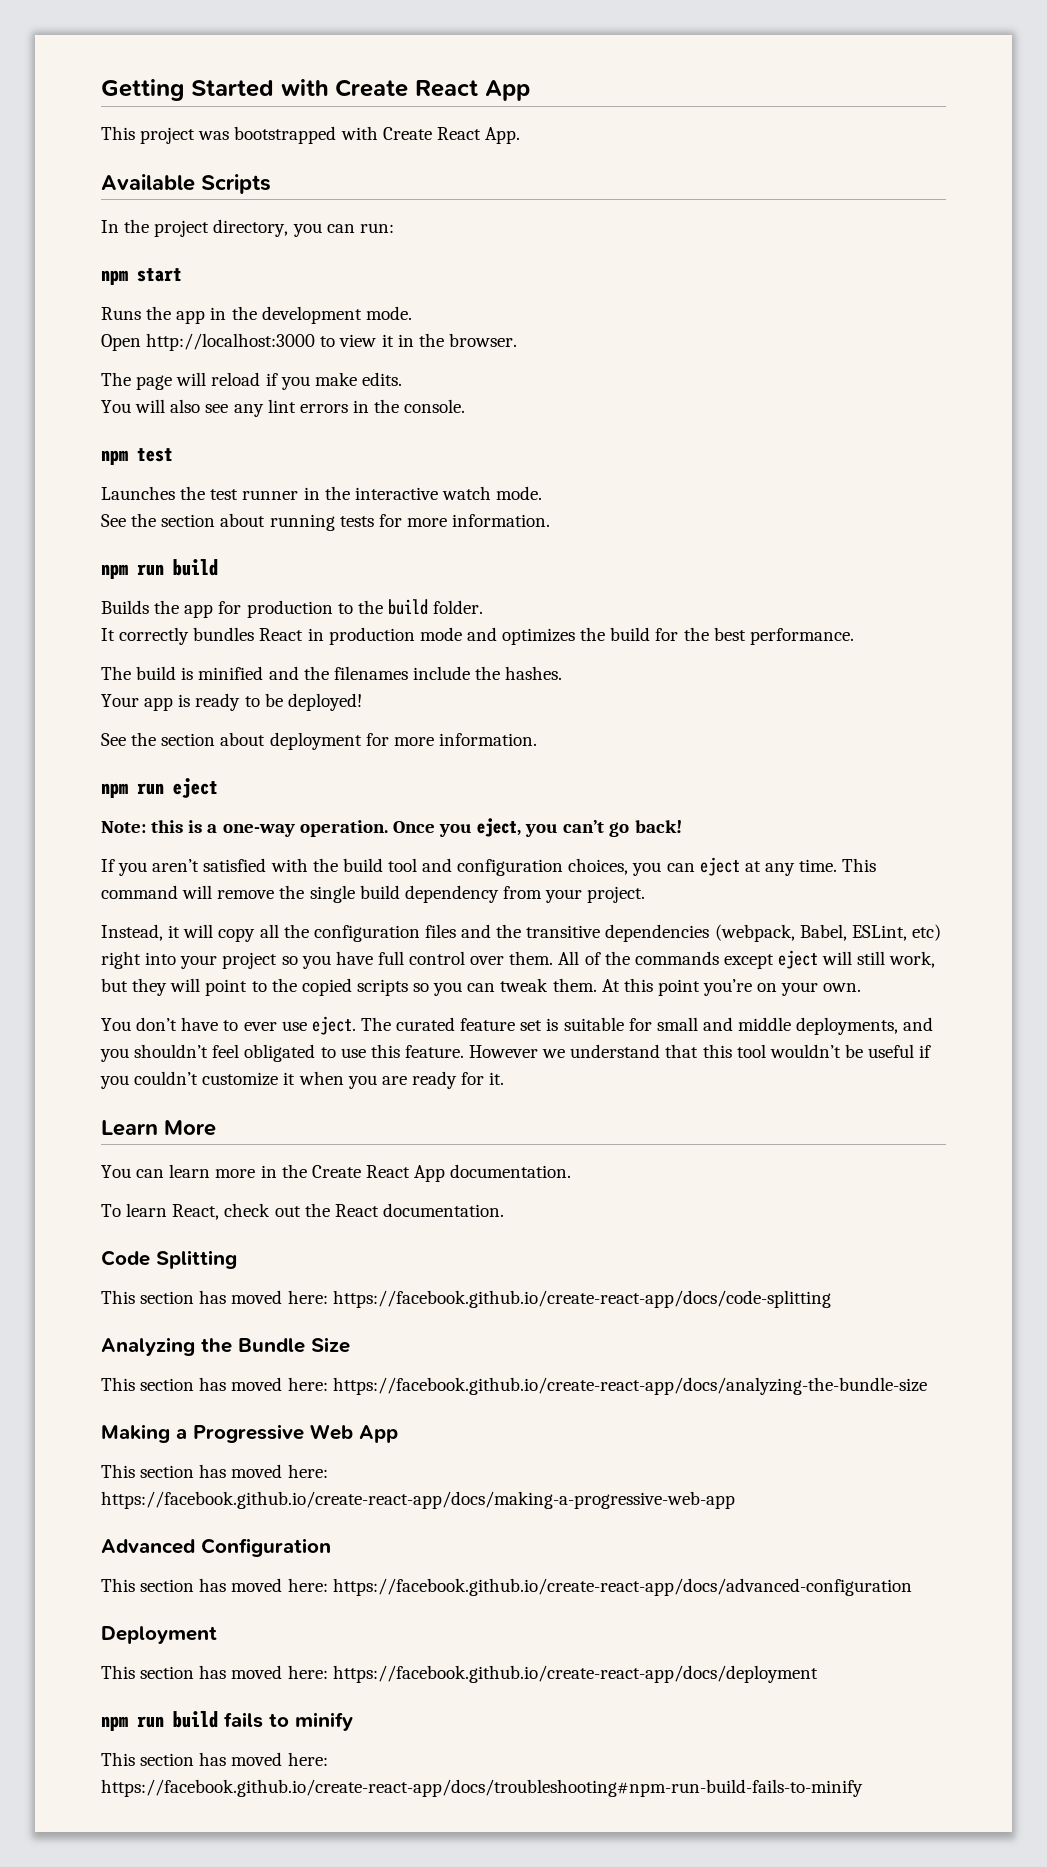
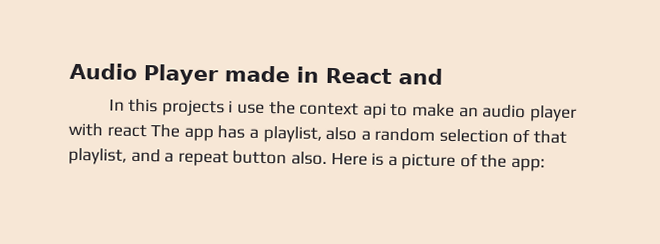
[101,79,530,101] [101,126,520,144] [101,174,271,194] [101,219,394,237] [101,268,182,285] [101,306,412,324] [101,333,517,351] [101,372,402,390] [101,399,466,417] [101,448,173,465] [101,486,543,500] [101,513,551,531] [101,559,218,579] [101,599,484,618] [101,627,854,645] [101,666,563,680] [101,693,362,711] [101,732,537,750] [101,778,218,798] [101,818,682,837] [101,857,877,876] [101,885,646,903] [101,924,941,942] [101,950,936,969] [101,978,862,996] [101,1016,934,1035] [100,1044,932,1062] [100,1071,505,1089] [101,1120,216,1136] [101,1164,572,1182] [101,1203,504,1220] [101,1250,237,1269] [101,1290,831,1308] [101,1337,350,1356] [101,1377,927,1395] [101,1424,398,1443] [101,1464,328,1478] [101,1491,735,1509] [101,1538,331,1557] [101,1578,912,1596] [101,1626,217,1644] [101,1665,818,1683] [101,1711,353,1731] [101,1752,328,1766] [101,1779,863,1797] Getting Started with Create React App // This project was bootstrapped with Create React App. // Available Scripts // In the project directory, you can run: // npm start // Runs the app in the development mode. // Open http://localhost:3000 to view it in the browser. // The page will reload if you make edits. // You will also see any lint errors in the console. // npm test // Launches the test runner in the interactive watch mode. // See the section about running tests for more information. // npm run build // Builds the app for production to the build folder. // It correctly bundles React in production mode and optimizes the build for the best performance. // The build is minified and the filenames include the hashes. // Your app is ready to be deployed! // See the section about deployment for more information. // npm run eject // Note: this is a one-way operation. Once you eject, you can’t go back! // If you aren’t satisfied with the build tool and configuration choices, you can eject at any time. This command will remove the single build dependency from your project. // Instead, it will copy all the configuration files and the transitive dependencies (webpack, Babel, ESLint, etc) right into your project so you have full control over them. All of the commands except eject will still work, but they will point to the copied scripts so you can tweak them. At this point you’re on your own. // You don’t have to ever use eject. The curated feature set is suitable for small and middle deployments, and you shouldn’t feel obligated to use this feature. However we understand that this tool wouldn’t be useful if you couldn’t customize it when you are ready for it. // Learn More // You can learn more in the Create React App documentation. // To learn React, check out the React documentation. // Code Splitting // This section has moved here: https://facebook.github.io/create-react-app/docs/code-splitting // Analyzing the Bundle Size // This section has moved here: https://facebook.github.io/create-react-app/docs/analyzing-the-bundle-size // Making a Progressive Web App // This section has moved here: https://facebook.github.io/create-react-app/docs/making-a-progressive-web-app // Advanced Configuration // This section has moved here: https://facebook.github.io/create-react-app/docs/advanced-configuration // Deployment // This section has moved here: https://facebook.github.io/create-react-app/docs/deployment // npm run build fails to minify // This section has moved here: https://facebook.github.io/create-react-app/docs/troubleshooting#npm-run-build-fails-to-minify -> [69,62,443,86] [108,98,577,122] [68,122,568,144] [68,147,546,172] Audio Player made in React and // In this projects i use the context api to make an audio player with react The app has a playlist, also a random selection of that playlist, and a repeat button also. Here is a picture of the app:

